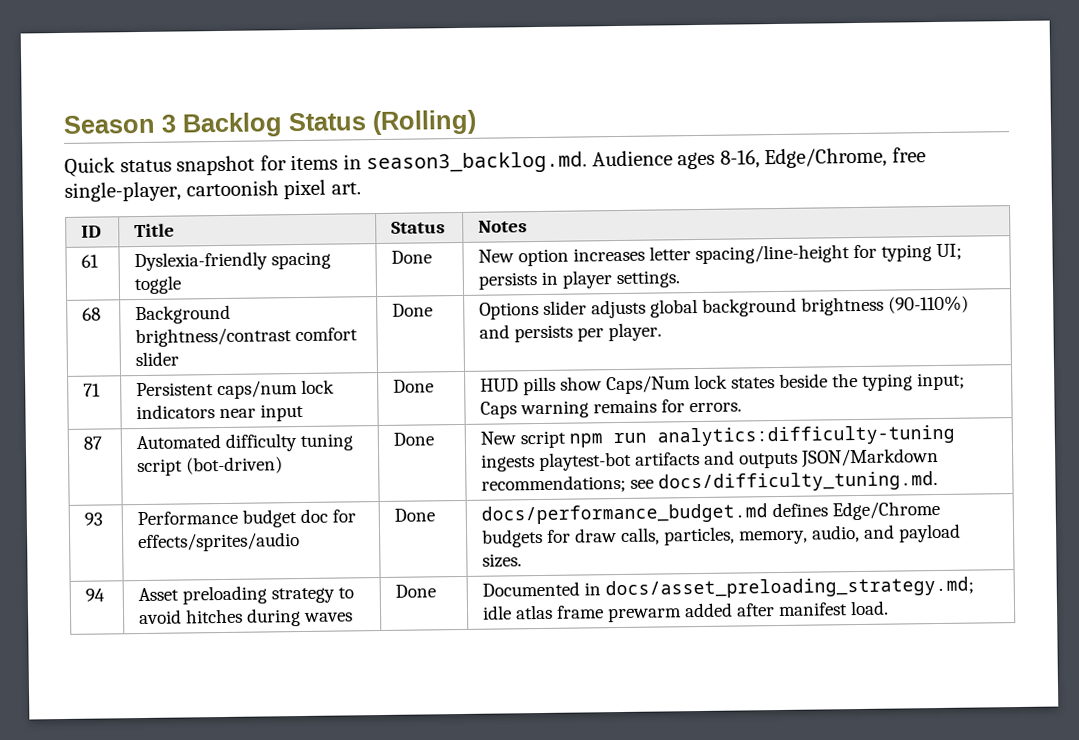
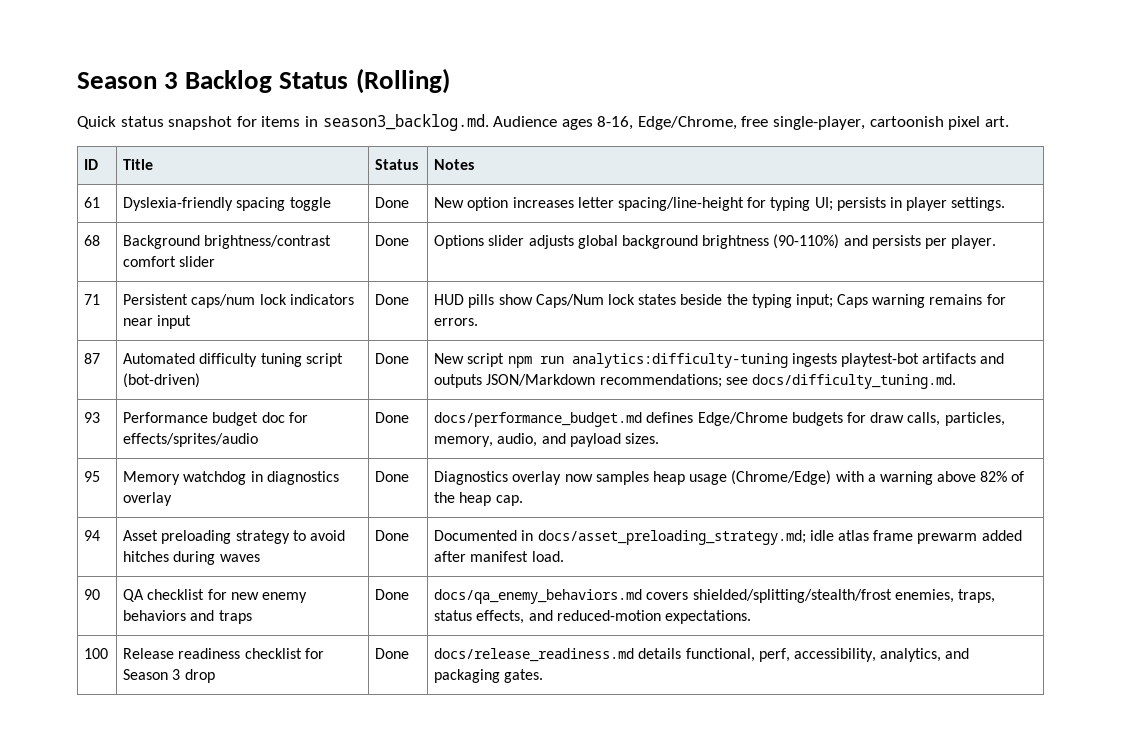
(523, 560) none -> [84,471,101,482] [123,471,339,485] [123,492,173,506] [375,471,410,482] [434,470,1025,485] [434,492,523,506] // 95 | Memory watchdog in diagnostics overlay | Done | Diagnostics overlay now samples heap usage (Chrome/Edge) with a warning above 82% of the heap cap.
(890, 608) none -> [84,589,101,600] [123,589,307,603] [123,610,252,624] [375,589,410,600] [434,589,995,604] [434,610,751,624] [84,648,109,659] [123,648,324,659] [123,669,215,683] [375,648,410,659] [434,648,970,662] [434,669,544,683] // 90 | QA checklist for new enemy behaviors and traps | Done | docs/qa_enemy_behaviors.md covers shielded/splitting/stealth/frost enemies, traps, status effects, and reduced-motion expectations. // 100 | Release readiness checklist for Season 3 drop | Done | docs/release_readiness.md details functional, perf, accessibility, analytics, and packaging gates.

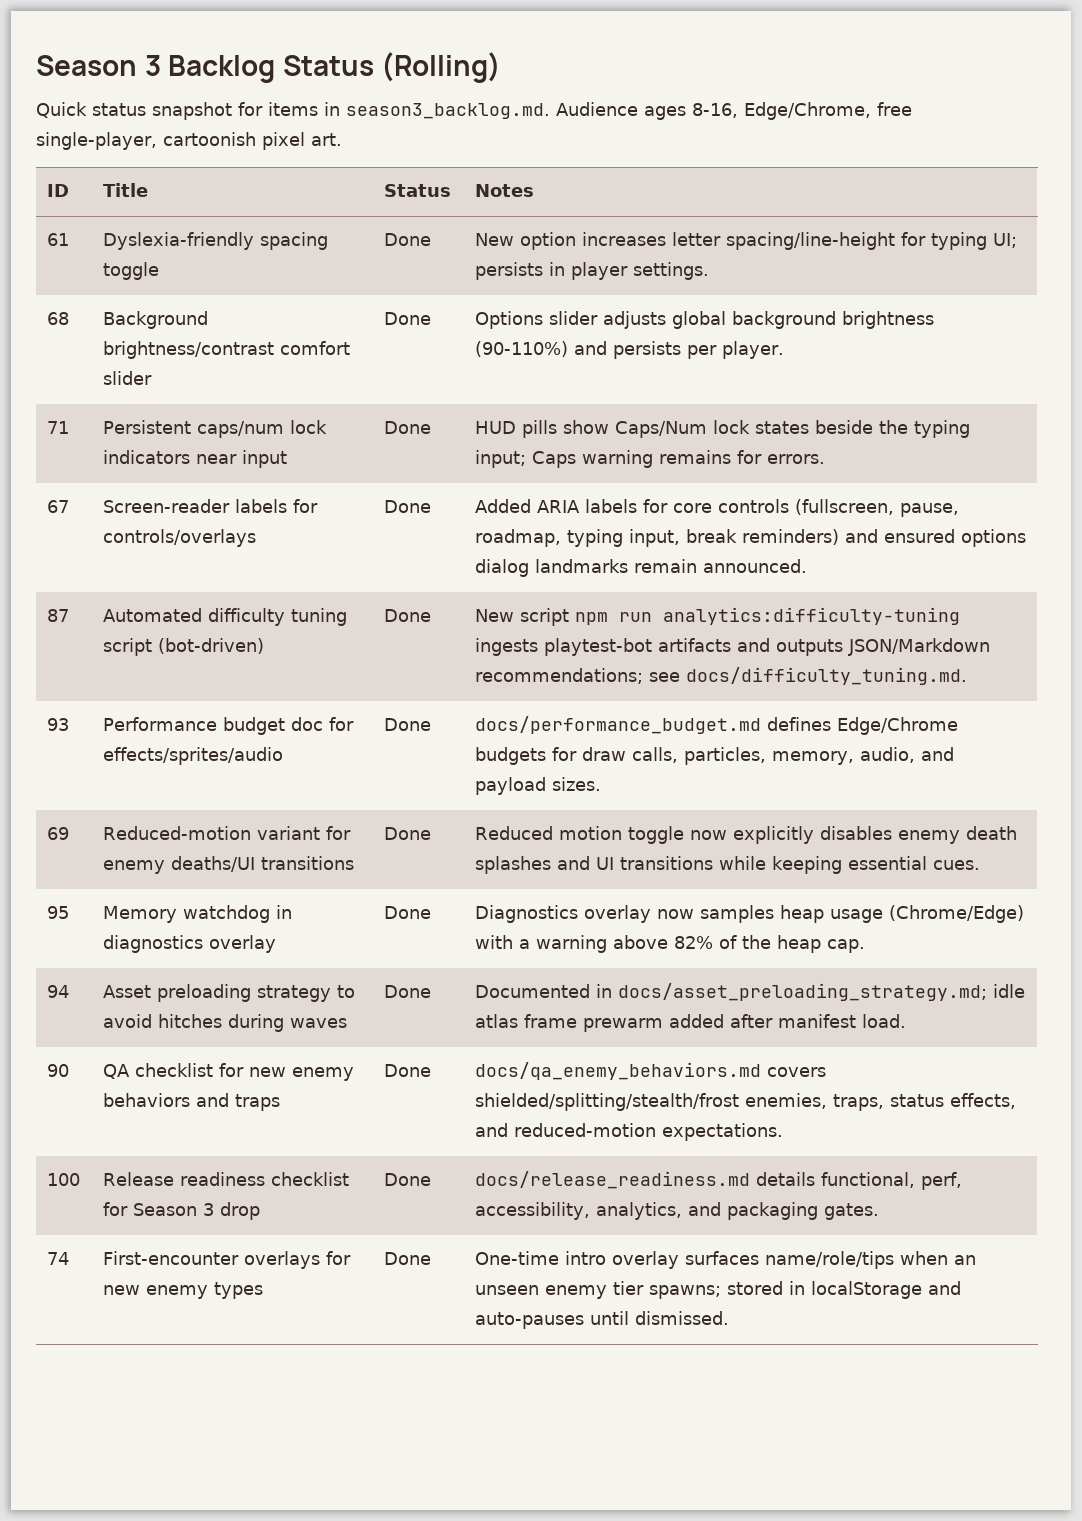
(479, 322) none -> [47,500,70,513] [103,499,319,513] [103,529,257,547] [384,500,432,513] [475,499,960,517] [475,529,1027,547] [475,559,808,577] // 67 | Screen-reader labels for controls/overlays | Done | Added ARIA labels for core controls (fullscreen, pause, roadmap, typing input, break reminders) and ensured options dialog landmarks remain announced.
(659, 438) none -> [47,827,70,840] [103,826,352,840] [103,856,355,874] [384,827,432,840] [475,826,1018,844] [475,856,981,874] // 69 | Reduced-motion variant for enemy deaths/UI transitions | Done | Reduced motion toggle now explicitly disables enemy death splashes and UI transitions while keeping essential cues.
(544, 676) none -> [47,1252,70,1265] [103,1251,352,1269] [103,1282,264,1299] [384,1252,432,1265] [475,1251,977,1269] [475,1281,962,1299] [475,1311,730,1329] // 74 | First-encounter overlays for new enemy types | Done | One-time intro overlay surfaces name/role/tips when an unseen enemy tier spawns; stored in localStorage and auto-pauses until dismissed.

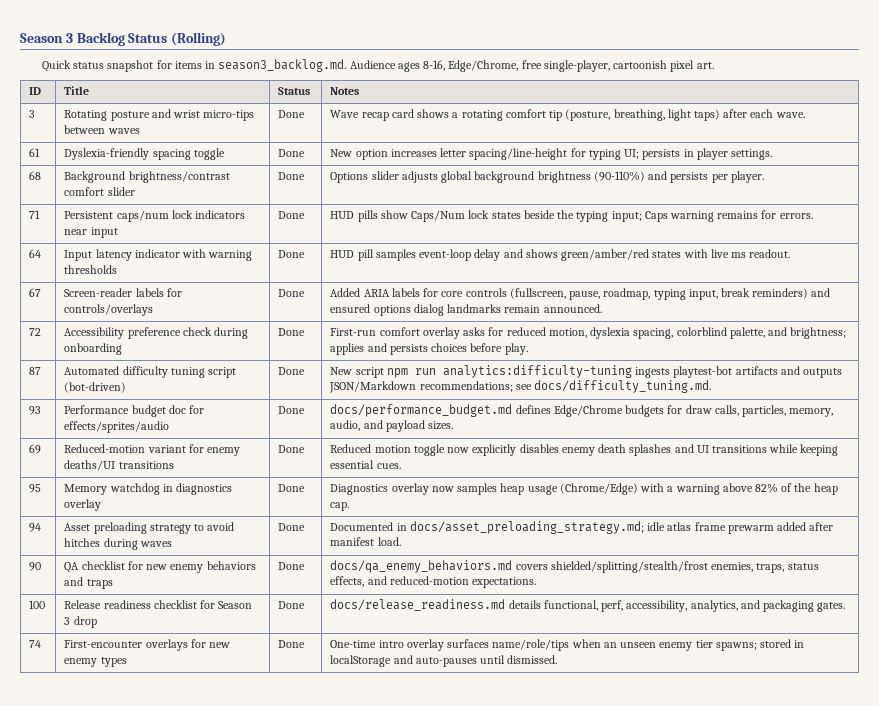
(535, 190) none -> [29,110,36,118] [64,109,255,121] [64,125,140,134] [278,110,306,118] [330,109,805,121] // 3 | Rotating posture and wrist micro-tips between waves | Done | Wave recap card shows a rotating comfort tip (posture, breathing, light taps) after each wave.
(826, 459) none -> [29,249,42,258] [64,249,253,261] [64,265,118,274] [278,250,306,258] [330,249,791,261] // 64 | Input latency indicator with warning thresholds | Done | HUD pill samples event-loop delay and shows green/amber/red states with live ms readout.
(808, 566) none -> [29,328,42,336] [64,327,249,339] [64,343,123,355] [278,328,306,336] [330,327,847,339] [330,343,528,355] // 72 | Accessibility preference check during onboarding | Done | First-run comfort overlay asks for reduced motion, dyslexia spacing, colorblind palette, and brightness; applies and persists choices before play.

